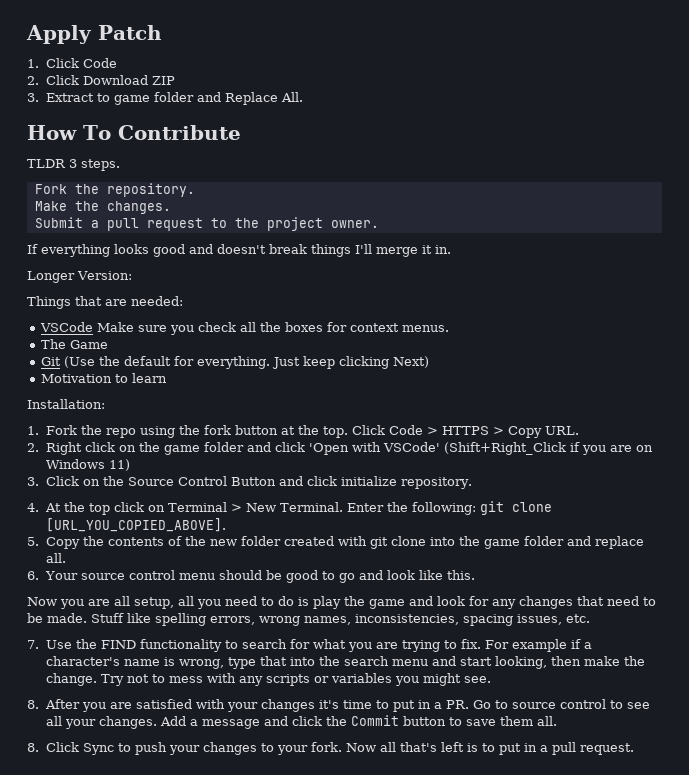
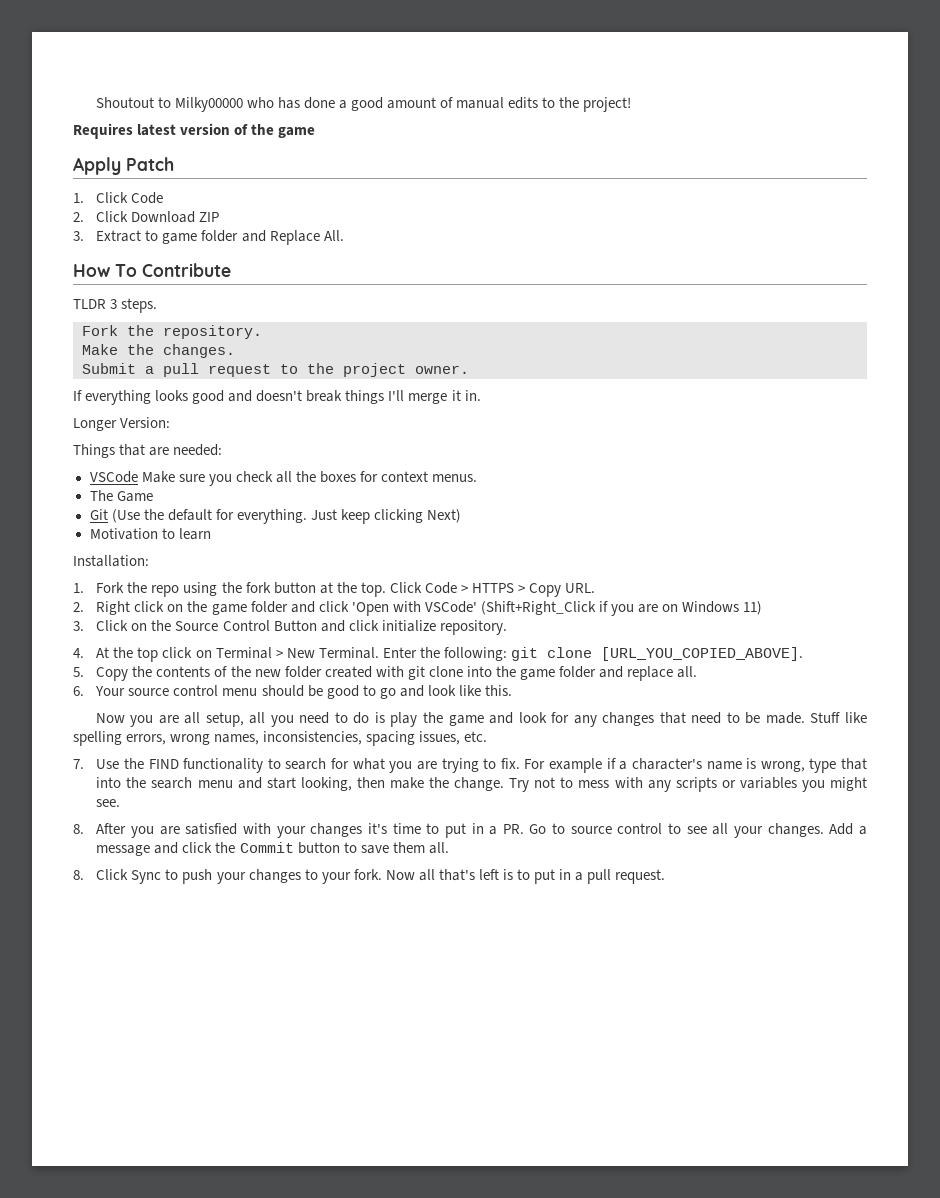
(26, 34) none -> [95,97,632,112] [73,123,316,139] Shoutout to Milky00000 who has done a good amount of manual edits to the project! // Requires latest version of the game //

